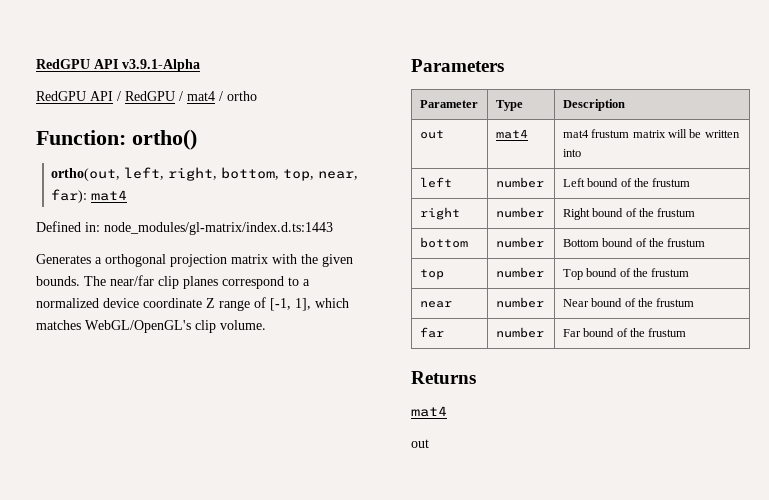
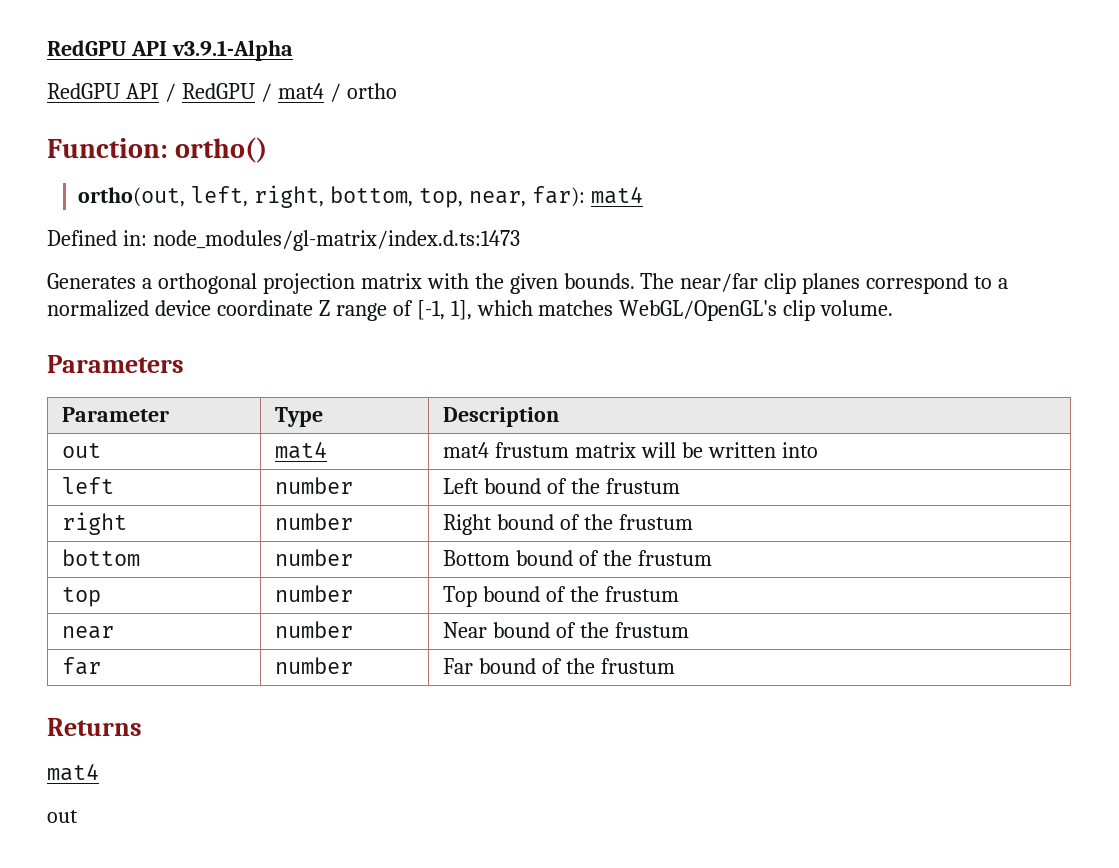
[104,222,333,235] node_modules/gl-matrix/index.d.ts:1443 -> [152,230,520,251] node_modules/gl-matrix/index.d.ts:1473

